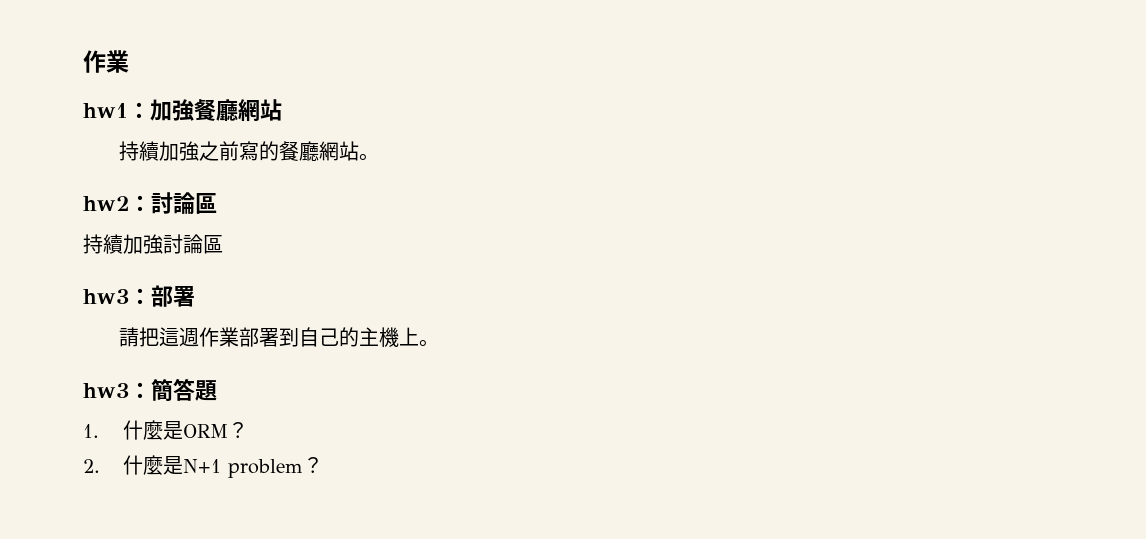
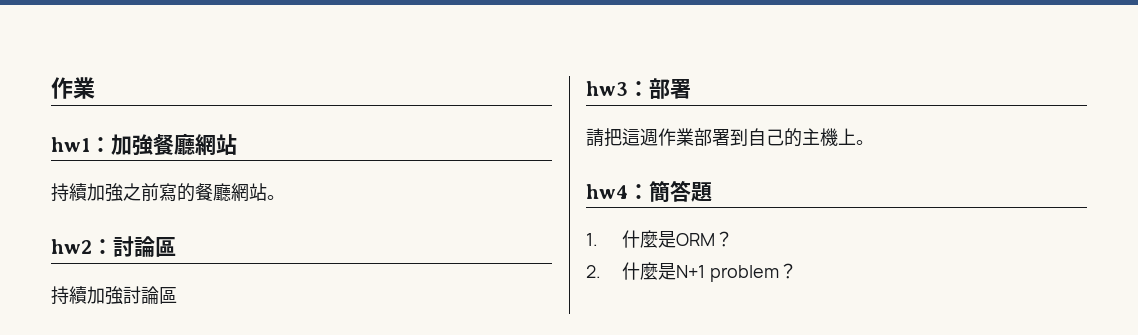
[83,383,129,398] hw3 -> [586,184,628,199] hw4

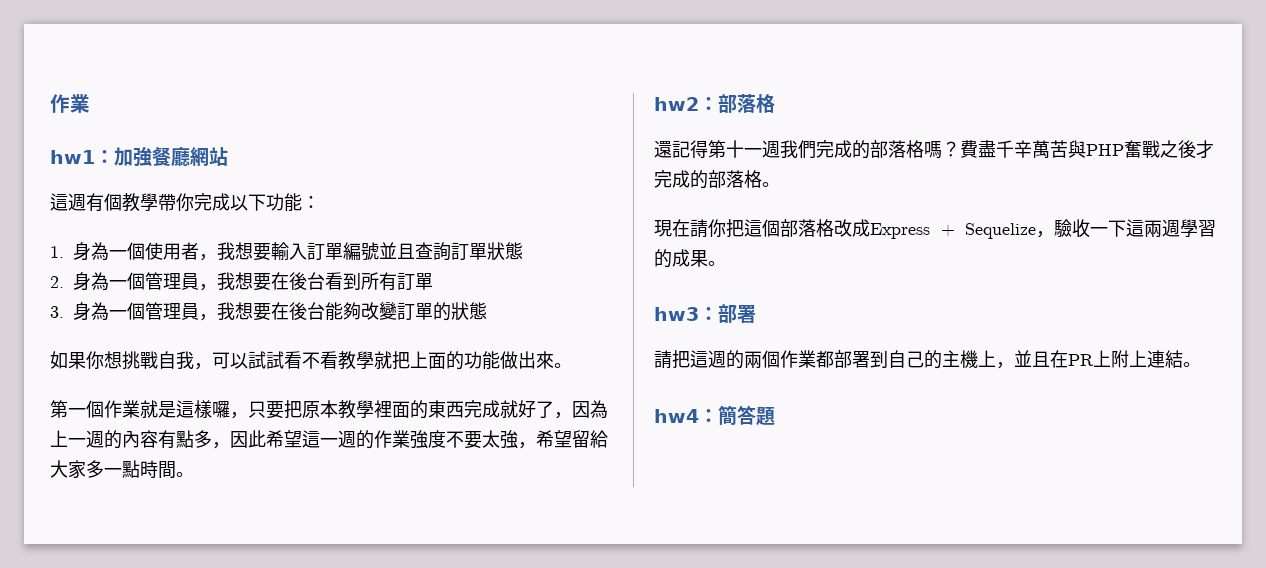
[51,183,285,202] [51,236,176,257] [51,286,177,305] 持續加強之前寫的餐廳網站。 // hw2：討論區 // 持續加強討論區 -> [50,193,320,212] [50,242,523,261] [50,272,433,291] [50,301,487,321] [50,351,572,370] [50,400,608,419] [50,430,608,449] [50,460,194,479] [654,94,775,113] [654,140,1214,159] [654,170,780,189] [654,219,1216,239] [654,249,726,268] 這週有個教學帶你完成以下功能： // 1.身為一個使用者，我想要輸入訂單編號並且查詢訂單狀態 // 2.身為一個管理員，我想要在後台看到所有訂單 // 3.身為一個管理員，我想要在後台能夠改變訂單的狀態 // 如果你想挑戰自我，可以試試看不看教學就把上面的功能做出來。 // 第一個作業就是這樣囉，只要把原本教學裡面的東西完成就好了，因為上一週的內容有點多，因此希望這一週的作業強度不要太強，希望留給大家多一點時間。 // hw2：部落格 // 還記得第十一週我們完成的部落格嗎？費盡千辛萬苦與PHP奮戰之後才完成的部落格。 // 現在請你把這個部落格改成Express + Sequelize，驗收一下這兩週學習的成果。
[658,128,694,146] 作業 -> [726,350,834,369] 的兩個作業都
[856,140,874,145] [586,180,712,203] [586,230,733,248] [586,262,797,282] 。 // hw4：簡答題 // 1.什麼是ORM？ // 2.什麼是N+1 problem？ -> [996,350,1201,369] [654,405,775,426] ，並且在PR上附上連結。 // hw4：簡答題

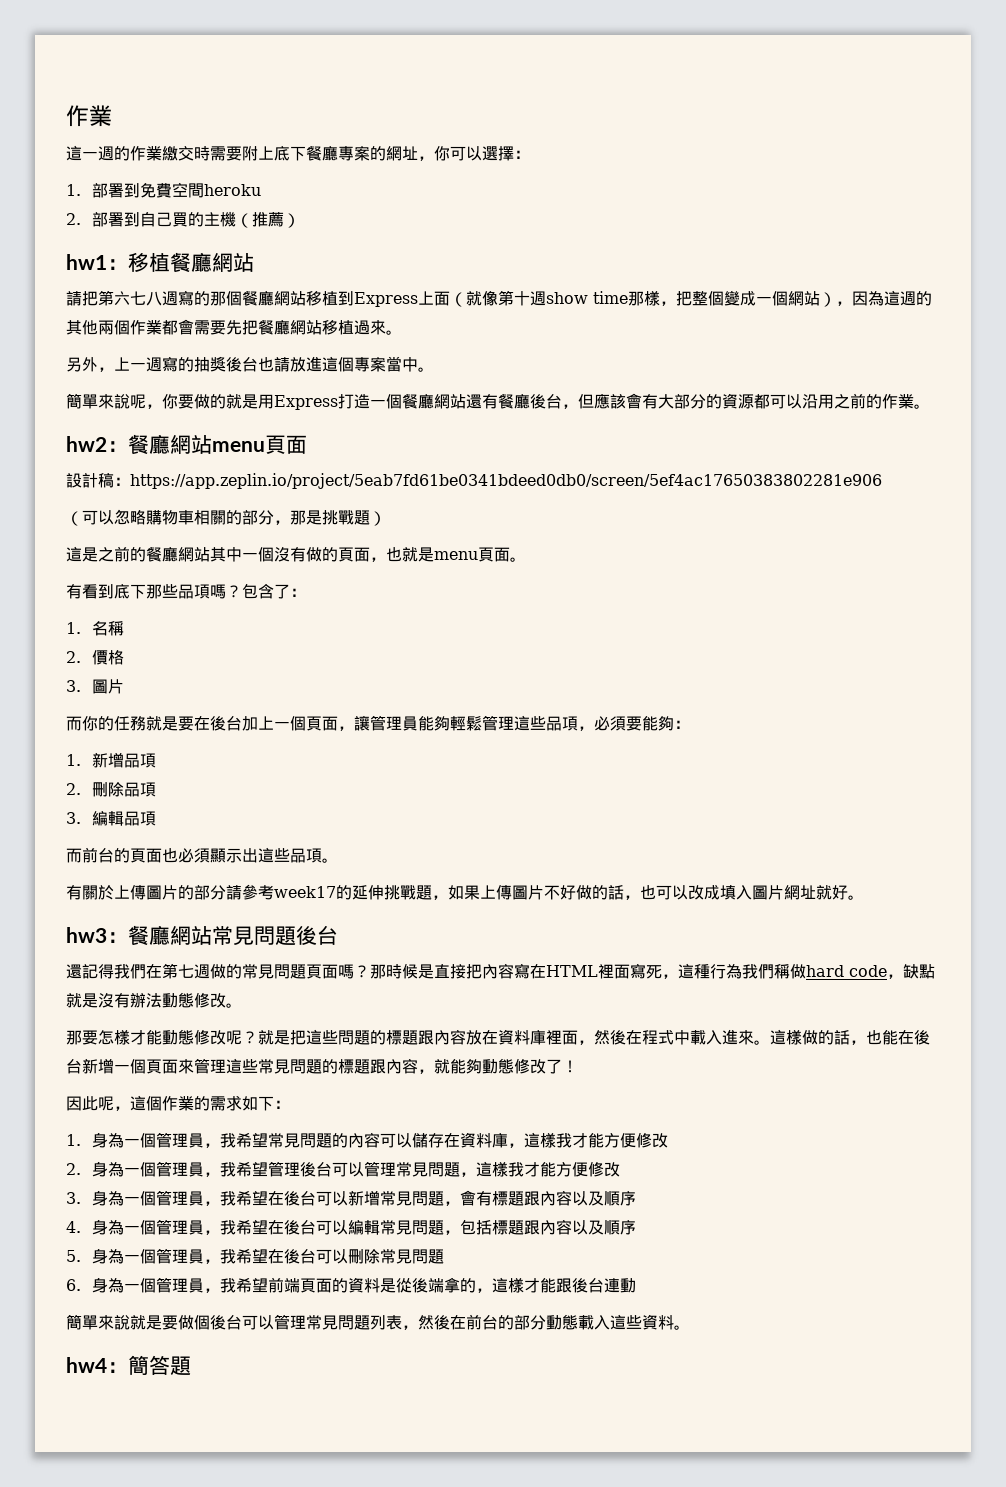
[50,94,90,113] 作業 -> [66,105,112,127] [66,145,530,161] [66,182,261,198] [66,211,300,228] 作業 // 這一週的作業繳交時需要附上底下餐廳專案的網址，你可以選擇： // 1.部署到免費空間heroku // 2.部署到自己買的主機（推薦）
[114,147,152,167] 加強 -> [128,252,170,272] 移植
[50,193,320,212] [50,242,523,261] [50,272,433,291] [50,301,487,321] [50,351,572,370] [50,400,608,419] [50,430,608,449] [50,460,194,479] [654,94,775,113] [654,140,1214,159] [654,170,780,189] [654,219,1216,239] [654,249,726,268] [654,304,756,323] [654,350,1183,369] 這週有個教學帶你完成以下功能： // 1.身為一個使用者，我想要輸入訂單編號並且查詢訂單狀態 // 2.身為一個管理員，我想要在後台看到所有訂單 // 3.身為一個管理員，我想要在後台能夠改變訂單的狀態 // 如果你想挑戰自我，可以試試看不看教學就把上面的功能做出來。 // 第一個作業就是這樣囉，只要把原本教學裡面的東西完成就好了，因為上一週的內容有點多，因此希望這一週的作業強度不要太強，希望留給大家多一點時間。 // hw2：部落格 // 還記得第十一週我們完成的部落格嗎？費盡千辛萬苦與PHP奮戰之後才完成的部落格。 // 現在請你把這個部落格改成Express + Sequelize，驗收一下這兩週學習的成果。 // hw3：部署 // 請把這週的兩個作業都部署到自己的主機上，並且在PR上附上連結 -> [66,290,932,307] [66,319,402,335] [66,356,434,372] [66,393,930,410] [66,434,307,455] [66,473,882,489] [66,509,386,526] [66,546,526,562] [66,583,306,599] [66,621,124,636] [66,650,124,665] [66,679,124,694] [66,715,690,731] [66,752,156,768] [66,782,156,797] [66,811,156,826] [66,847,338,863] [66,884,864,900] [66,925,338,946] [66,963,935,979] [66,992,242,1008] [66,1029,930,1045] [66,1058,578,1074] [66,1095,290,1111] [66,1132,668,1148] [66,1161,620,1177] [66,1190,636,1206] [66,1219,636,1235] [66,1248,444,1264] [66,1277,636,1293] [66,1314,674,1330] 請把第六七八週寫的那個餐廳網站移植到Express上面（就像第十週show time那樣，把整個變成一個網站），因為這週的其他兩個作業都會需要先把餐廳網站移植過來。 // 另外，上一週寫的抽獎後台也請放進這個專案當中。 // 簡單來說呢，你要做的就是用Express打造一個餐廳網站還有餐廳後台，但應該會有大部分的資源都可以沿用之前的作業。 // hw2：餐廳網站menu頁面 // 設計稿：https://app.zeplin.io/project/5eab7fd61be0341bdeed0db0/screen/5ef4ac17650383802281e906 // （可以忽略購物車相關的部分，那是挑戰題） // 這是之前的餐廳網站其中一個沒有做的頁面，也就是menu頁面。 // 有看到底下那些品項嗎？包含了： // 1.名稱 // 2.價格 // 3.圖片 // 而你的任務就是要在後台加上一個頁面，讓管理員能夠輕鬆管理這些品項，必須要能夠： // 1.新增品項 // 2.刪除品項 // 3.編輯品項 // 而前台的頁面也必須顯示出這些品項。 // 有關於上傳圖片的部分請參考week17的延伸挑戰題，如果上傳圖片不好做的話，也可以改成填入圖片網址就好。 // hw3：餐廳網站常見問題後台 // 還記得我們在第七週做的常見問題頁面嗎？那時候是直接把內容寫在HTML裡面寫死，這種行為我們稱做hard code，缺點就是沒有辦法動態修改。 // 那要怎樣才能動態修改呢？就是把這些問題的標題跟內容放在資料庫裡面，然後在程式中載入進來。這樣做的話，也能在後台新增一個頁面來管理這些常見問題的標題跟內容，就能夠動態修改了！ // 因此呢，這個作業的需求如下： // 1.身為一個管理員，我希望常見問題的內容可以儲存在資料庫，這樣我才能方便修改 // 2.身為一個管理員，我希望管理後台可以管理常見問題，這樣我才能方便修改 // 3.身為一個管理員，我希望在後台可以新增常見問題，會有標題跟內容以及順序 // 4.身為一個管理員，我希望在後台可以編輯常見問題，包括標題跟內容以及順序 // 5.身為一個管理員，我希望在後台可以刪除常見問題 // 6.身為一個管理員，我希望前端頁面的資料是從後端拿的，這樣才能跟後台連動 // 簡單來說就是要做個後台可以管理常見問題列表，然後在前台的部分動態載入這些資料

